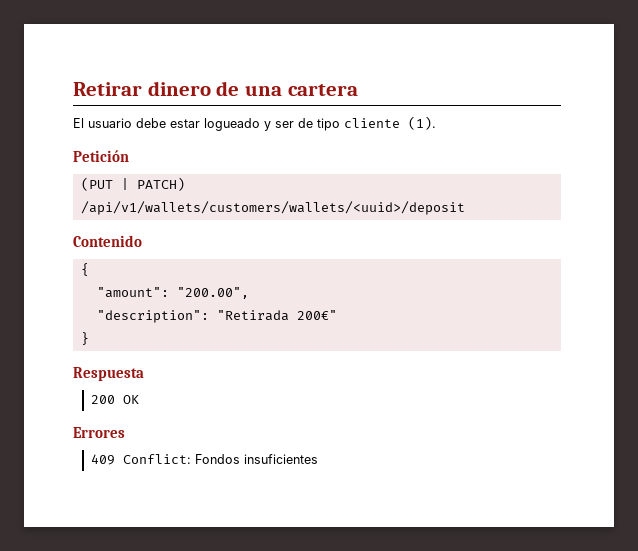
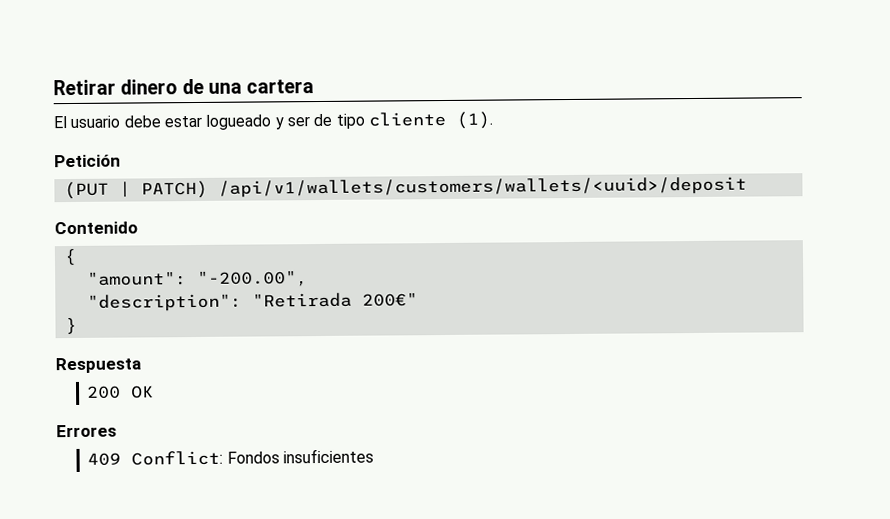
[176,287,249,299] "200.00", -> [196,270,308,287] "-200.00",

